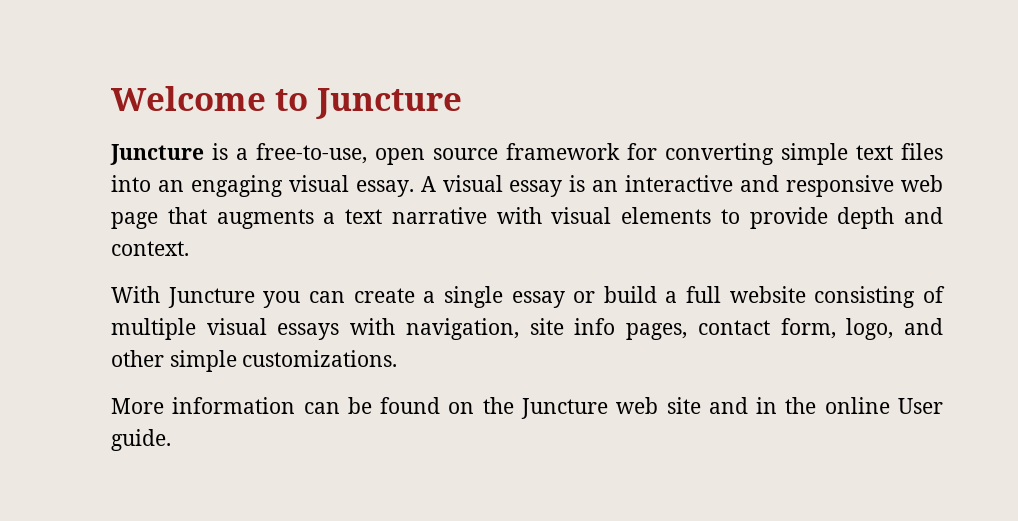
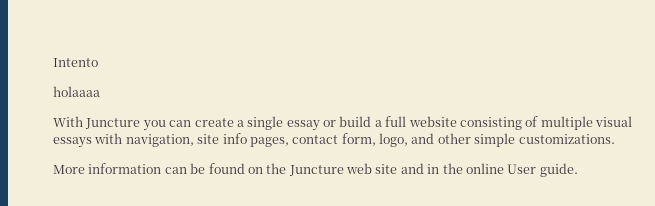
[111,86,462,119] [110,143,943,165] [111,175,943,197] [111,207,943,229] [111,241,189,256] Welcome to Juncture // Juncture is a free-to-use, open source framework for converting simple text files into an engaging visual essay. A visual essay is an interactive and responsive web page that augments a text narrative with visual elements to provide depth and context. -> [53,58,98,67] [53,86,100,97] Intento // holaaaa

